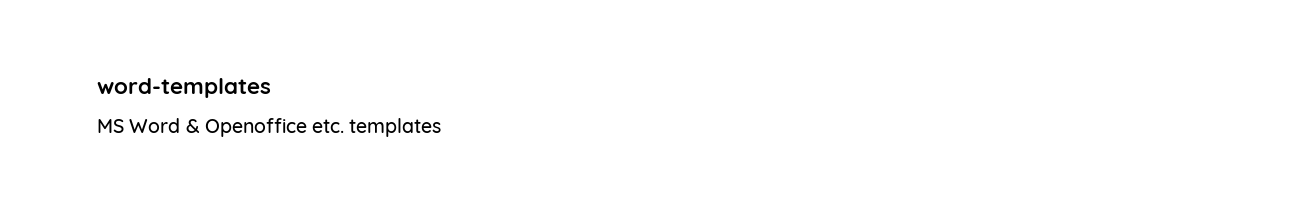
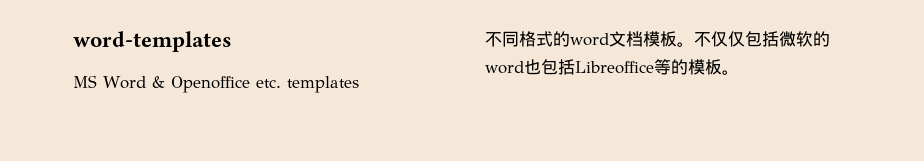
(442, 127) none -> [485,31,830,47] [485,59,739,75] // 不同格式的word文档模板。不仅仅包括微软的word也包括Libreoffice等的模板。

